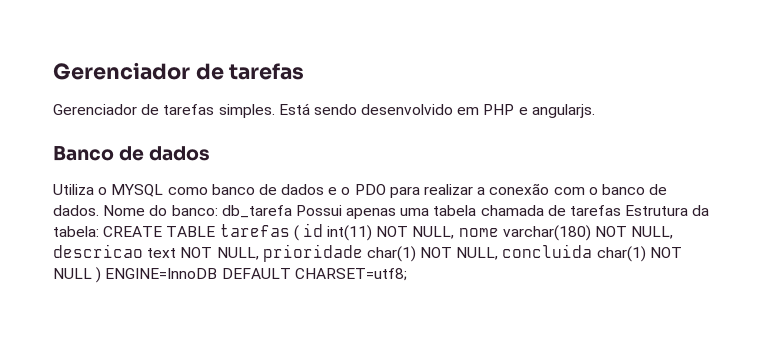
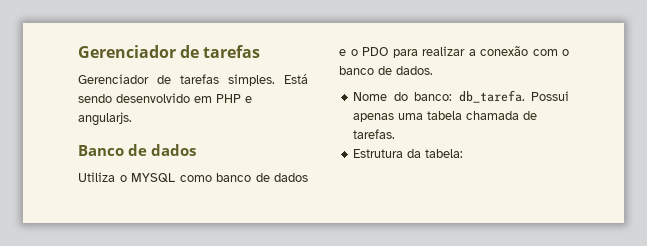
(99, 210) none -> (433, 70) //
[221,205,292,218] db_tarefa -> [458,90,525,103] db_tarefa.
[570,205,622,216] tarefas -> [353,129,396,139] tarefas. //
[103,223,674,241] [53,244,682,262] [53,267,407,283] CREATE TABLE tarefas ( id int(11) NOT NULL, nome varchar(180) NOT NULL, descricao text NOT NULL, prioridade char(1) NOT NULL, concluida char(1) NOT NULL ) ENGINE=InnoDB DEFAULT CHARSET=utf8; -> (464, 153) none

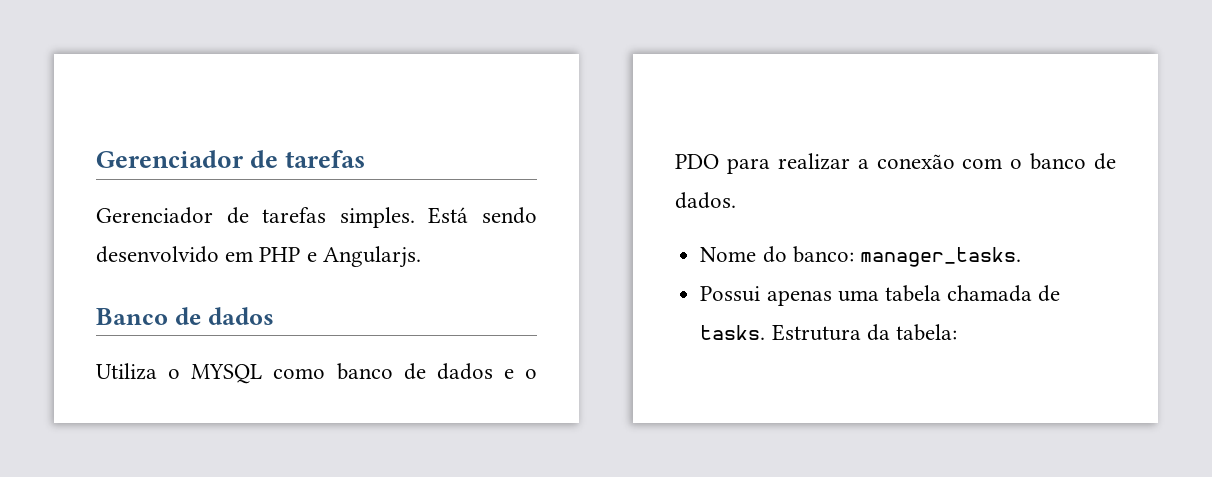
[78,112,132,126] angularjs. -> [322,246,421,268] Angularjs.
[458,90,525,103] db_tarefa. -> [859,247,1021,267] manager_tasks. //
[353,129,396,139] tarefas. // -> [700,325,766,340] tasks.

